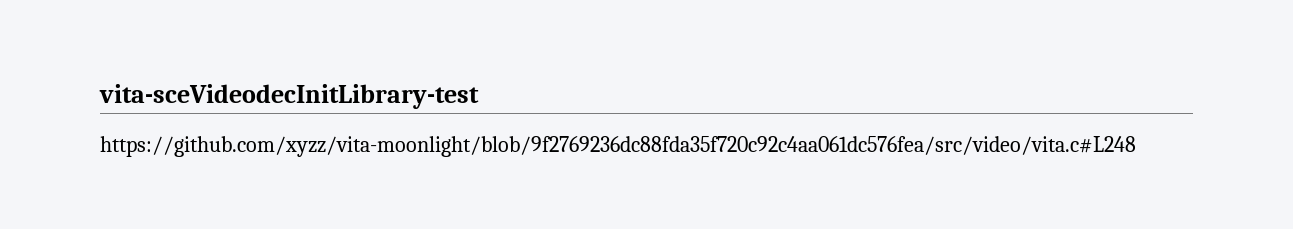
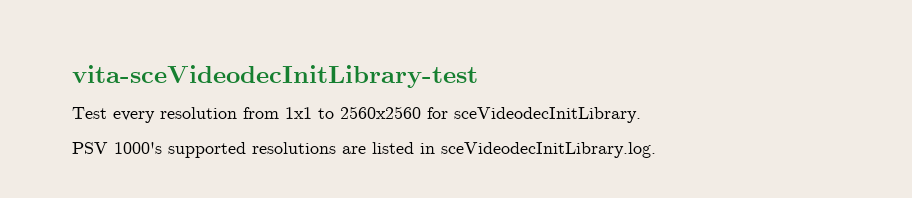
[100,136,1136,157] https://github.com/xyzz/vita-moonlight/blob/9f2769236dc88fda35f720c92c4aa061dc576fea/src/video/vita.c#L248 -> [72,106,641,123] [72,142,656,158] Test every resolution from 1x1 to 2560x2560 for sceVideodecInitLibrary. // PSV 1000's supported resolutions are listed in sceVideodecInitLibrary.log.

